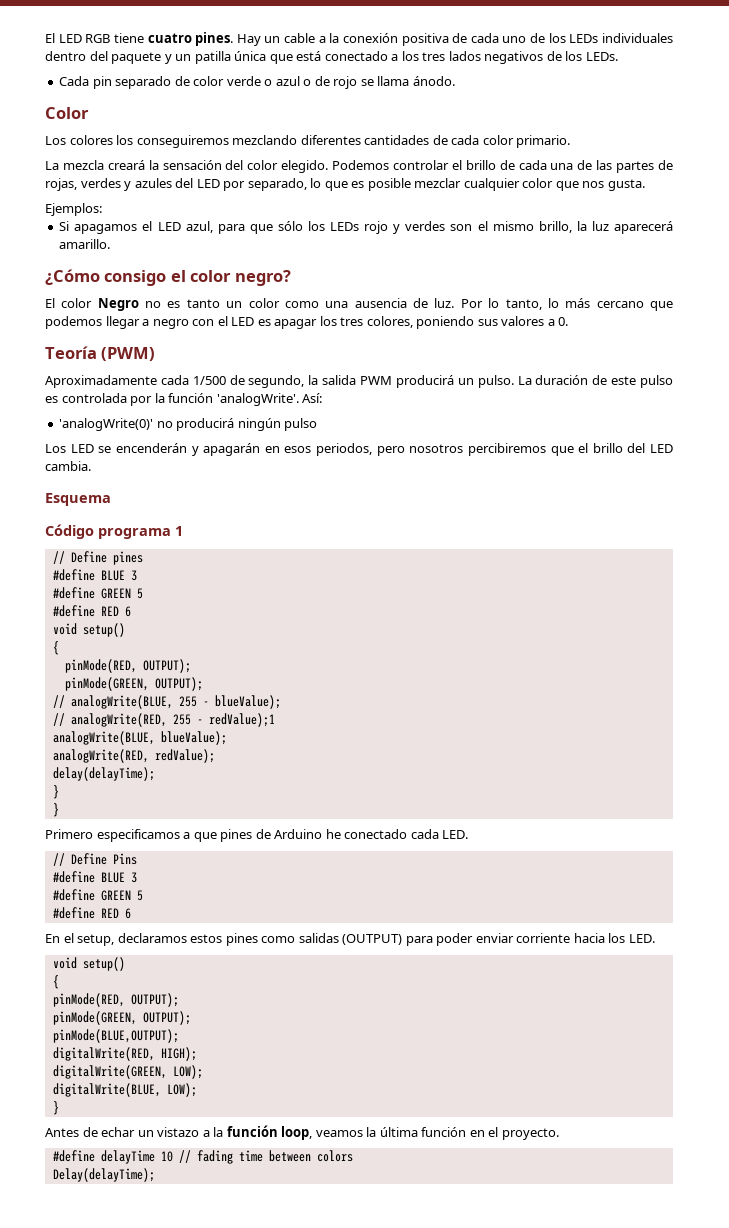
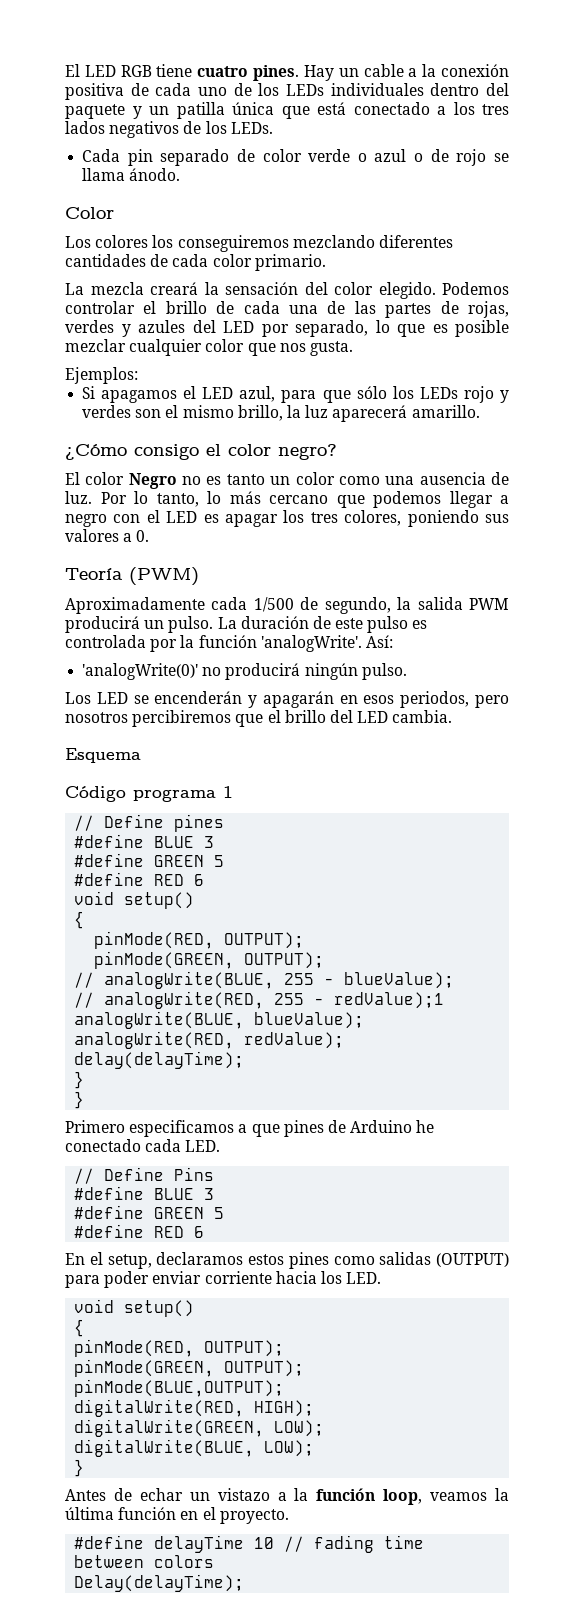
[284,418,318,431] pulso -> [361,663,407,680] pulso.

